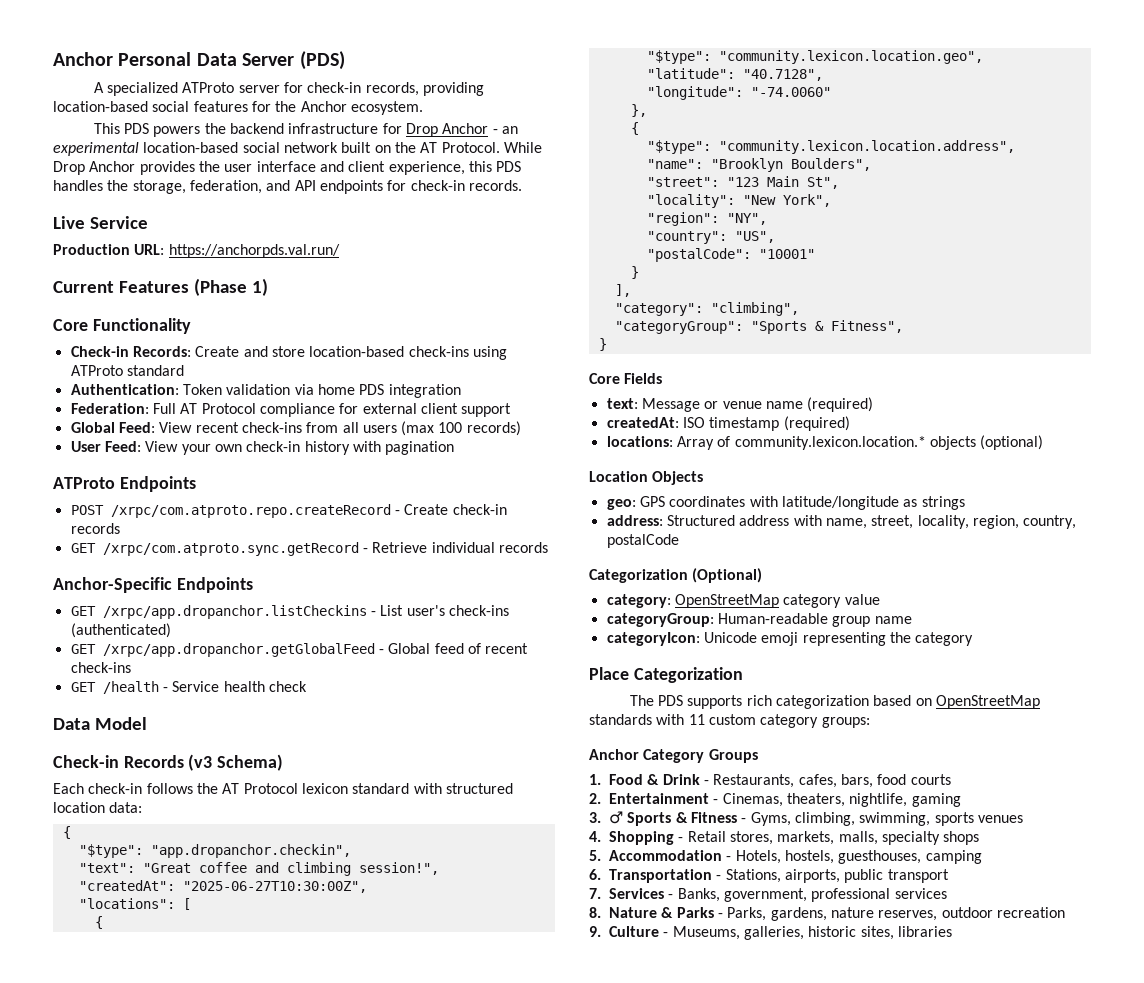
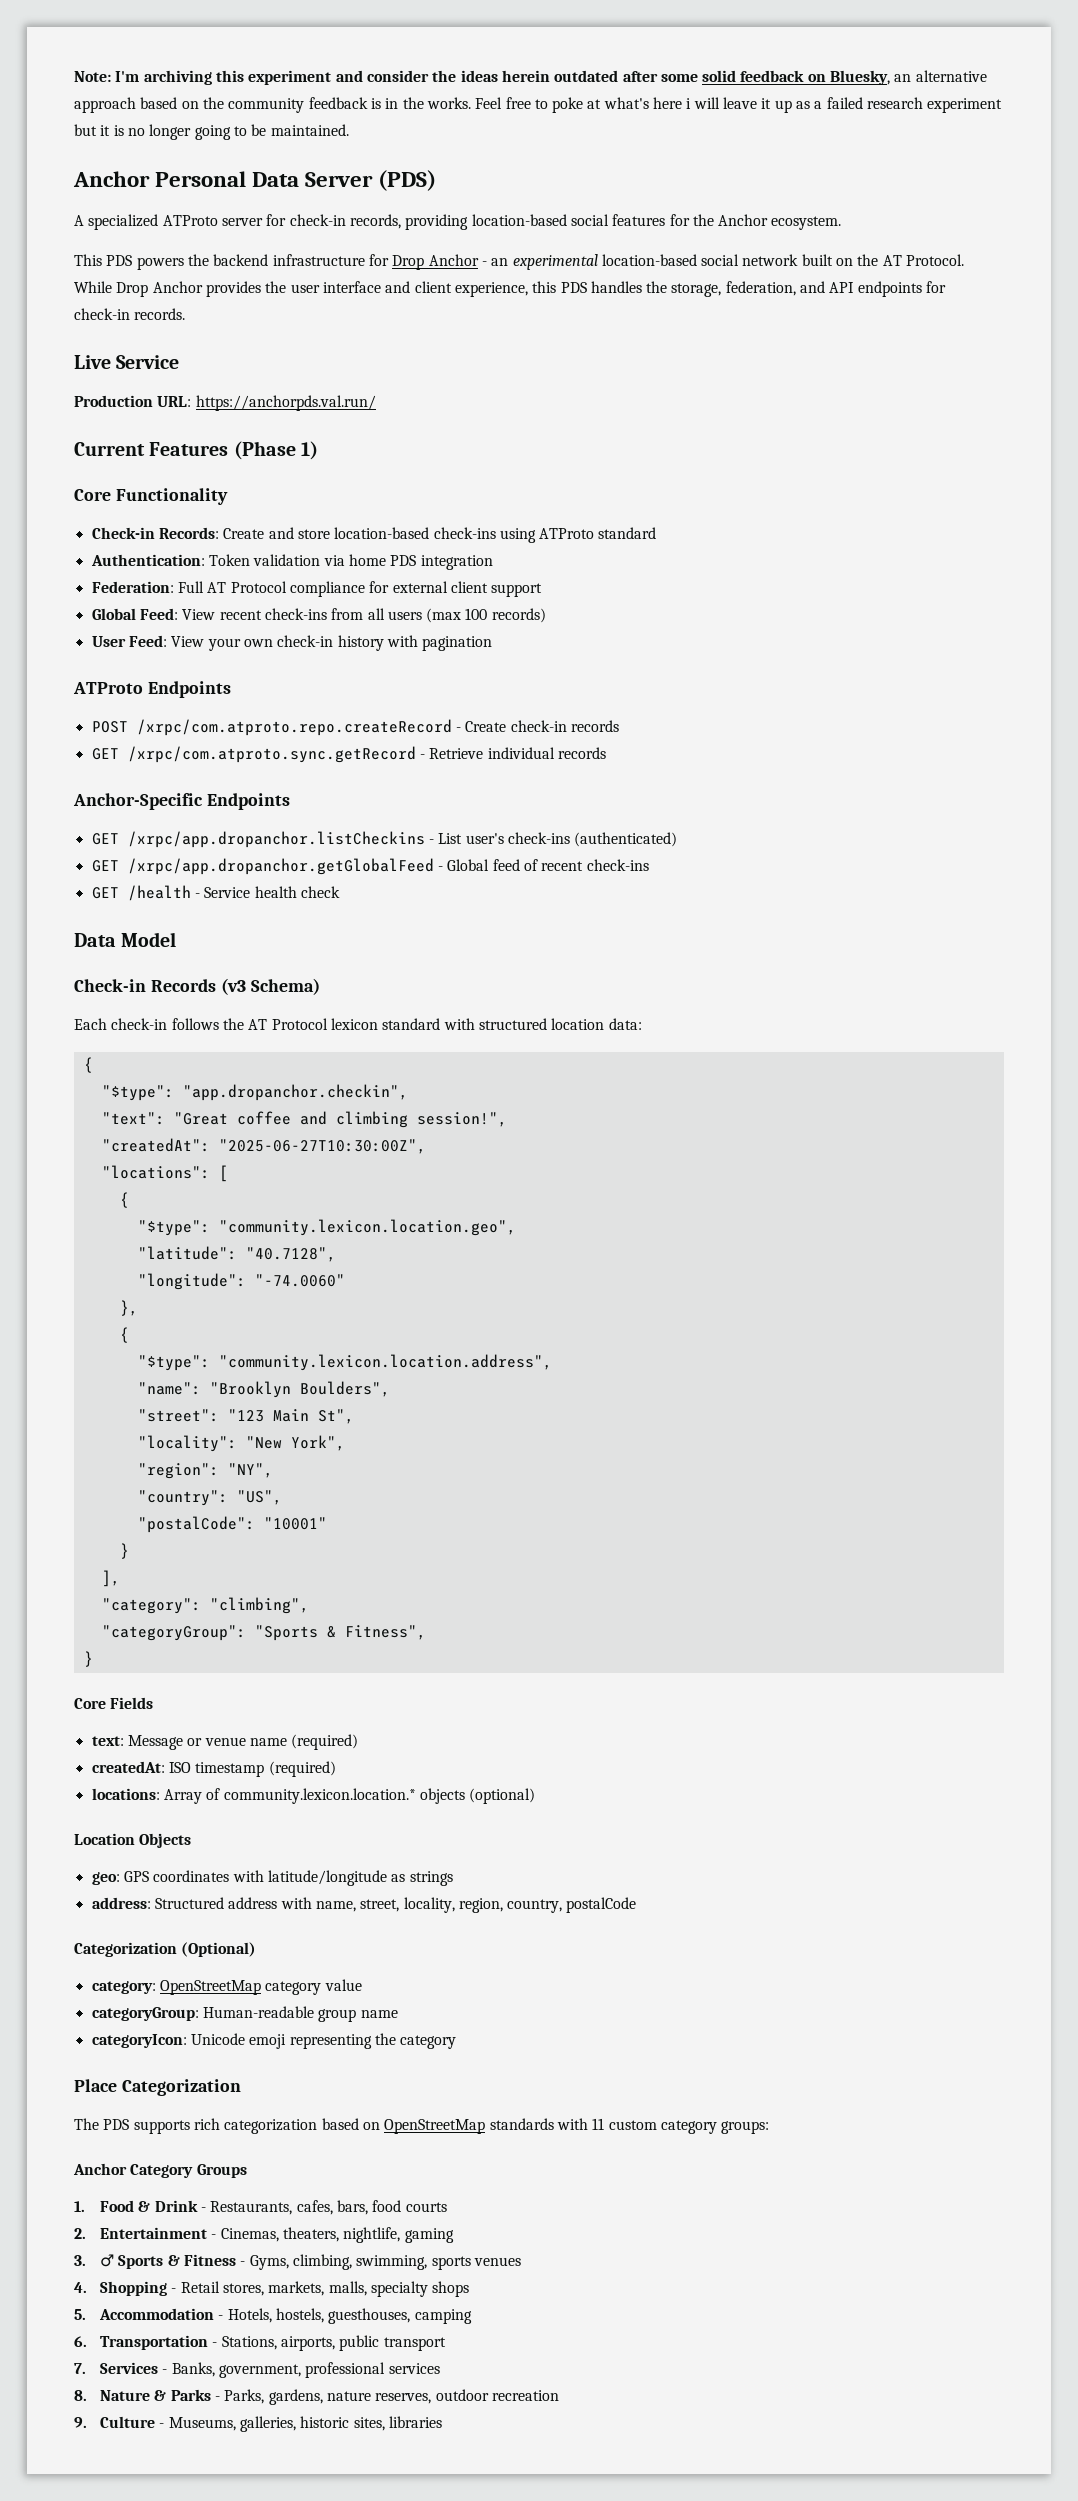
(53, 59) none -> [74,70,987,85] [74,97,1003,113] [74,124,349,140] Note: I'm archiving this experiment and consider the ideas herein outdated after some solid feedback on Bluesky, an alternative approach based on the community feedback is in the works. Feel free to poke at what's here i will leave it up as a failed research experiment but it is no longer going to be maintained. //

